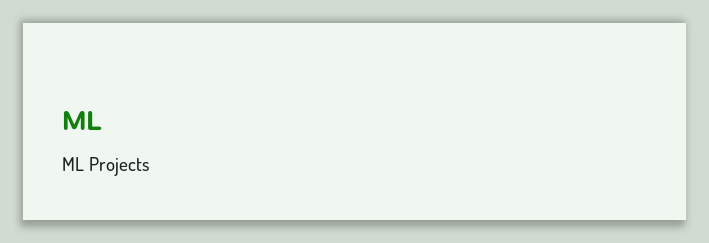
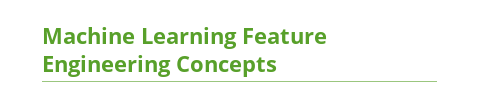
[62,111,102,130] [62,157,150,176] ML // ML Projects -> [42,27,327,49] [42,55,277,77] Machine Learning Feature Engineering Concepts

